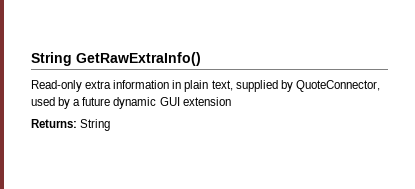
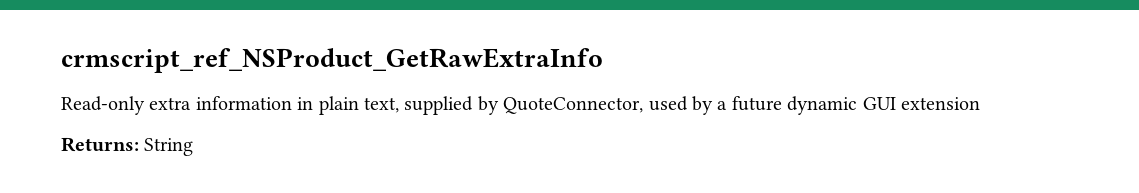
[31,52,201,66] String GetRawExtraInfo() -> [61,48,603,73] crmscript_ref_NSProduct_GetRawExtraInfo

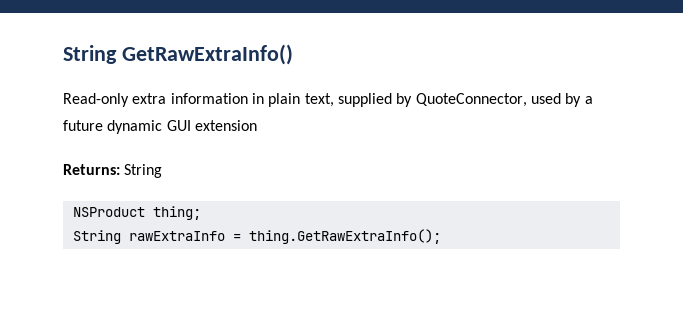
[61,48,603,73] crmscript_ref_NSProduct_GetRawExtraInfo -> [63,44,293,65] String GetRawExtraInfo()
(194, 147) none -> [72,206,201,220] [72,229,441,244] // NSProduct thing; // String rawExtraInfo = thing.GetRawExtraInfo();

